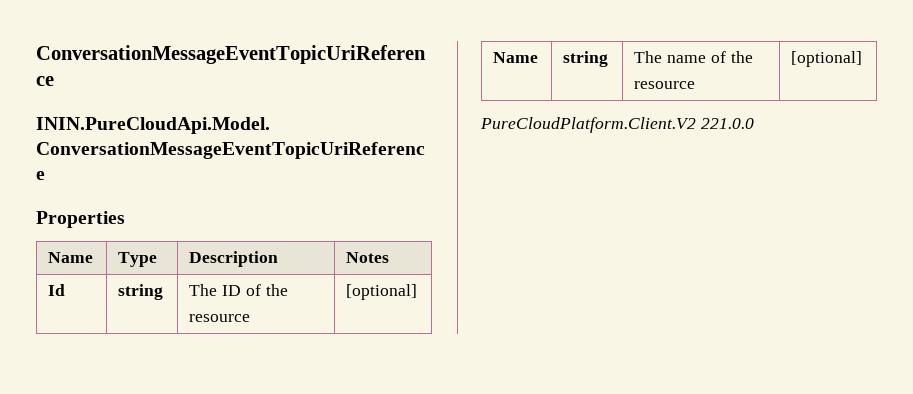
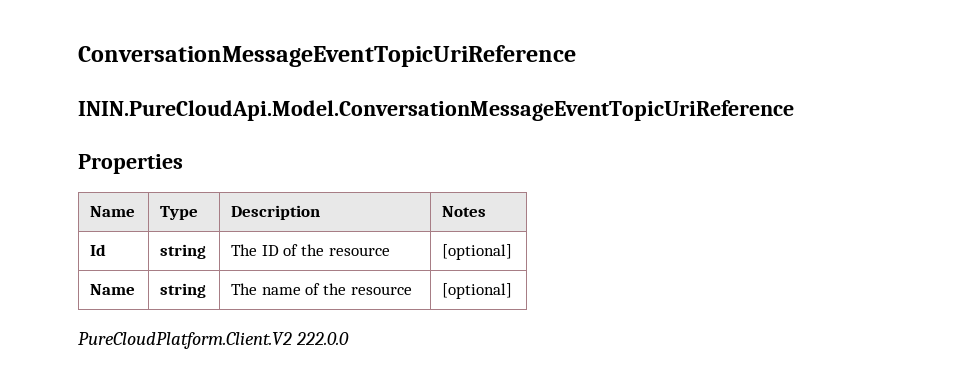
[700,118,754,129] 221.0.0 -> [296,332,350,345] 222.0.0

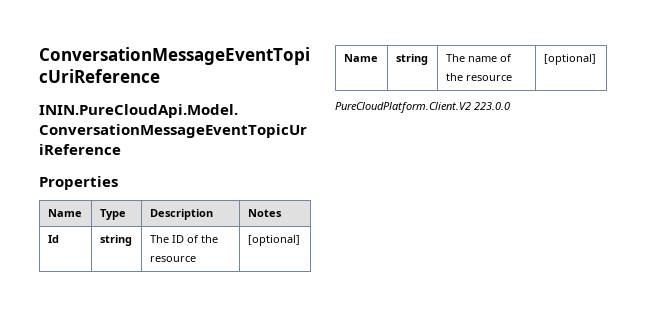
[296,332,350,345] 222.0.0 -> [474,102,510,110] 223.0.0

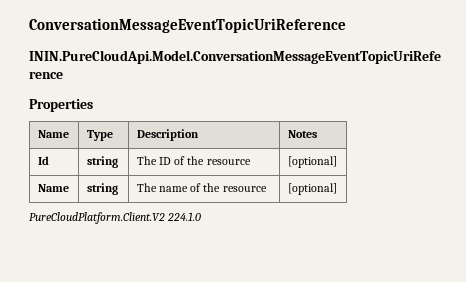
[474,102,510,110] 223.0.0 -> [167,212,202,221] 224.1.0

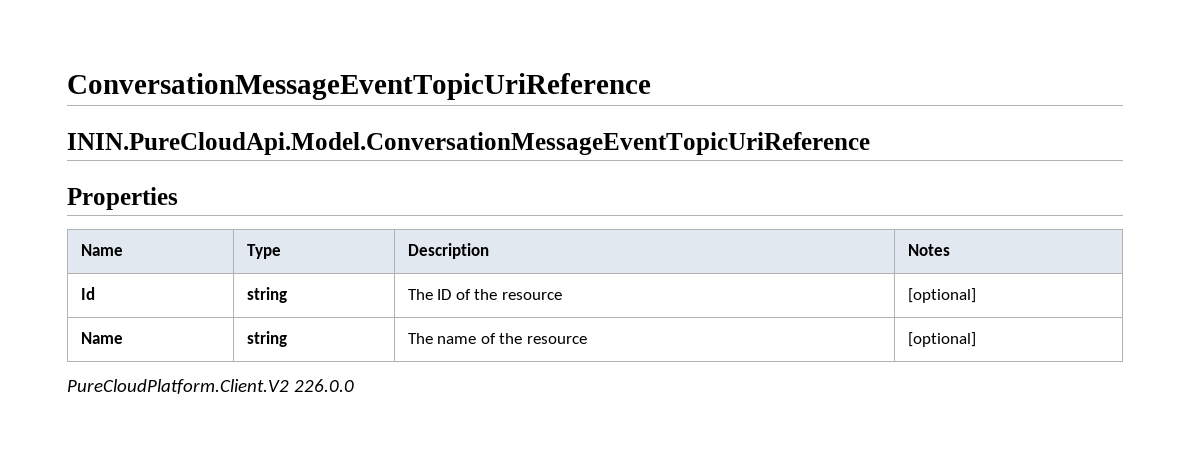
[167,212,202,221] 224.1.0 -> [293,379,354,392] 226.0.0

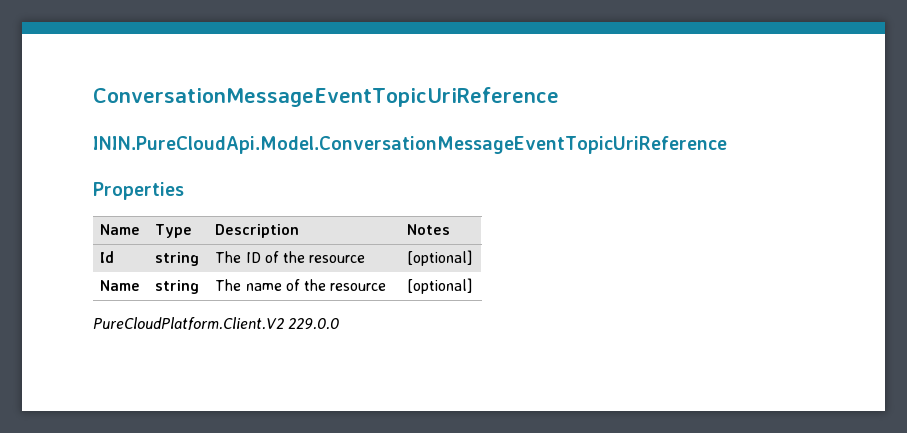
[293,379,354,392] 226.0.0 -> [288,318,340,330] 229.0.0

